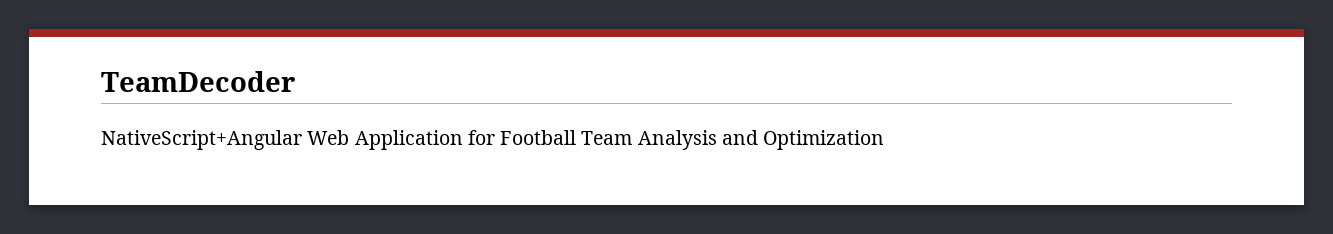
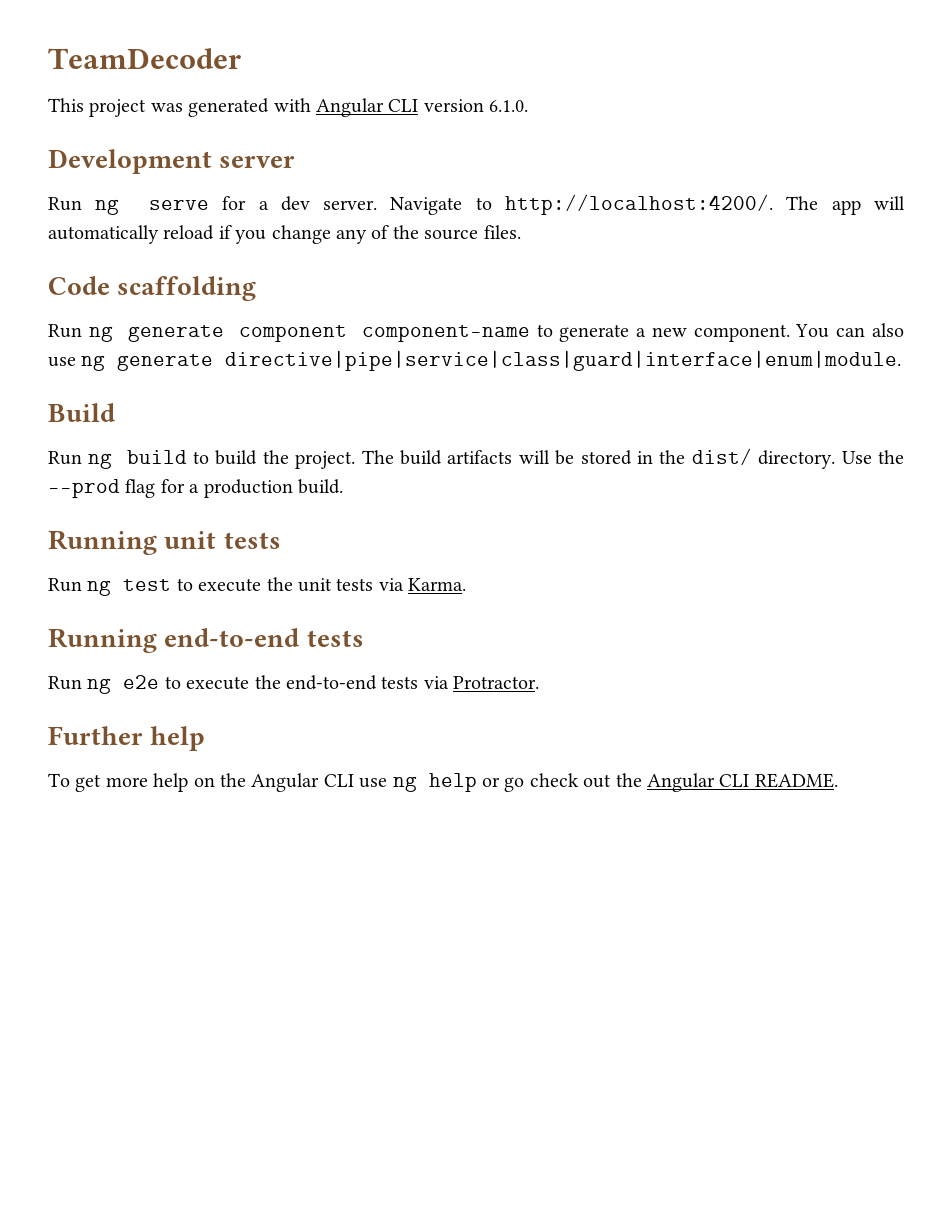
[101,130,885,150] NativeScript+Angular Web Application for Football Team Analysis and Optimization -> [48,98,529,117] [48,149,296,174] [48,194,906,215] [48,225,521,244] [48,276,257,301] [48,323,905,342] [48,350,902,371] [48,403,115,422] [48,448,905,469] [48,479,343,498] [48,530,281,555] [48,577,467,596] [48,628,364,653] [48,675,540,694] [48,726,206,751] [48,773,838,792] This project was generated with Angular CLI version 6.1.0. // Development server // Run ng serve for a dev server. Navigate to http://localhost:4200/. The app will automatically reload if you change any of the source files. // Code scaffolding // Run ng generate component component-name to generate a new component. You can also use ng generate directive|pipe|service|class|guard|interface|enum|module. // Build // Run ng build to build the project. The build artifacts will be stored in the dist/ directory. Use the --prod flag for a production build. // Running unit tests // Run ng test to execute the unit tests via Karma. // Running end-to-end tests // Run ng e2e to execute the end-to-end tests via Protractor. // Further help // To get more help on the Angular CLI use ng help or go check out the Angular CLI README.

